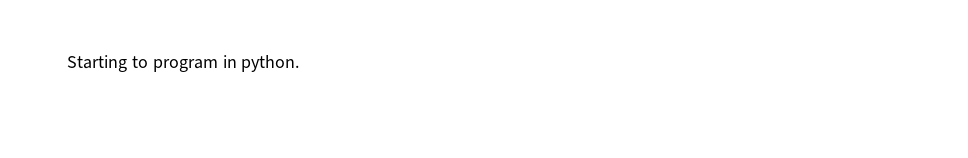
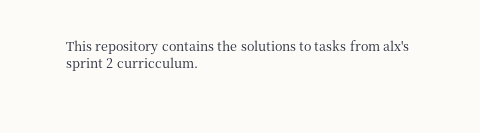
[67,55,300,72] Starting to program in python. -> [66,40,409,55] [66,57,198,71] This repository contains the solutions to tasks from alx's sprint 2 curricculum.

